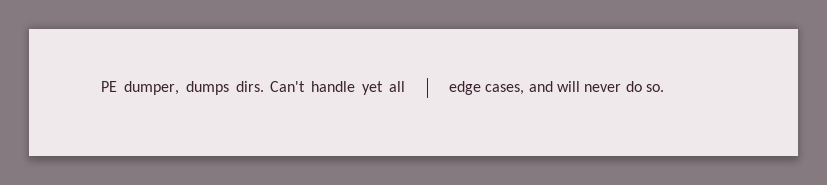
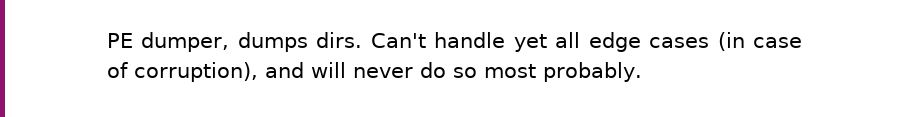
[485,84,525,95] cases, -> [649,32,802,51] [107,62,258,82] cases (in case of corruption),
[645,84,664,92] so. -> [453,62,642,82] so most probably.

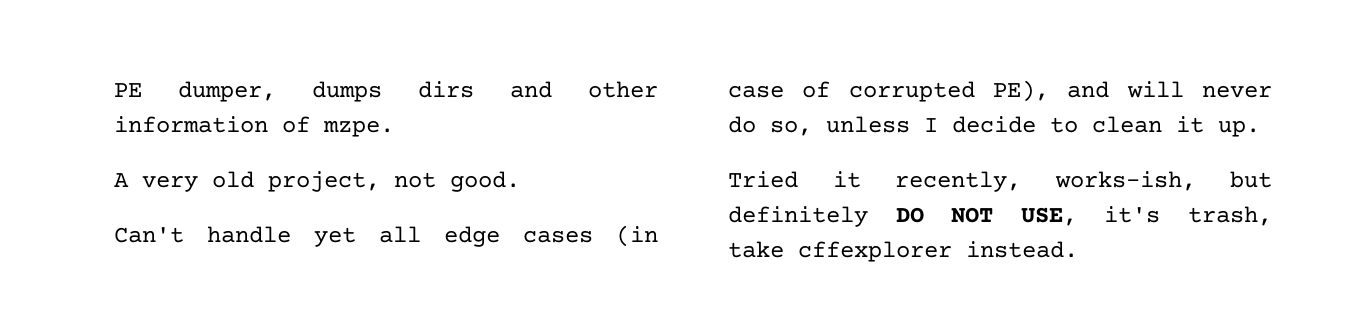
[316,32,363,48] dirs. -> [418,81,658,98] [114,116,394,137] [114,171,520,192] dirs and other information of mzpe. // A very old project, not good. //
[134,62,258,82] corruption), -> [848,80,1049,102] corrupted PE),
[453,62,642,82] so most probably. -> [770,116,1260,137] [728,171,1272,192] [728,206,1272,227] [728,241,1078,262] so, unless I decide to clean it up. // Tried it recently, works-ish, but definitely DO NOT USE, it's trash, take cffexplorer instead.

